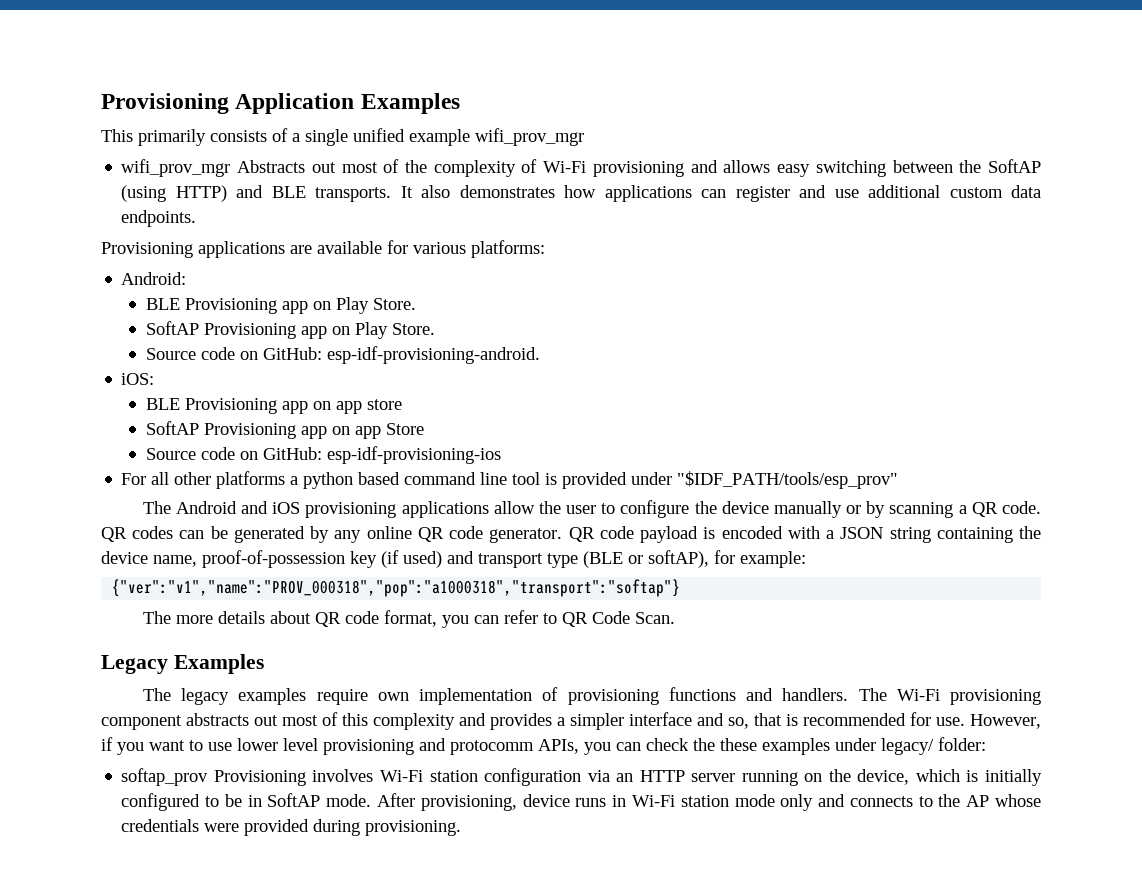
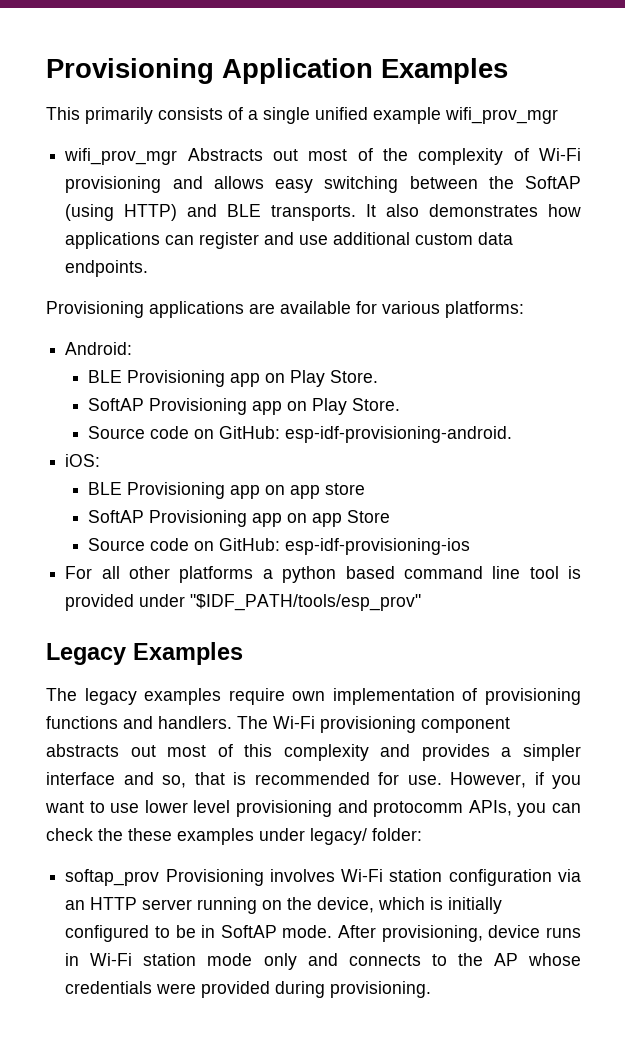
[142,500,1041,518] [101,526,1041,543] [101,550,806,568] [112,579,681,597] [142,610,675,628] // The Android and iOS provisioning applications allow the user to configure the device manually or by scanning a QR code. QR codes can be generated by any online QR code generator. QR code payload is encoded with a JSON string containing the device name, proof-of-possession key (if used) and transport type (BLE or softAP), for example: // {"ver":"v1","name":"PROV_000318","pop":"a1000318","transport":"softap"} // The more details about QR code format, you can refer to QR Code Scan. -> (422, 602) none

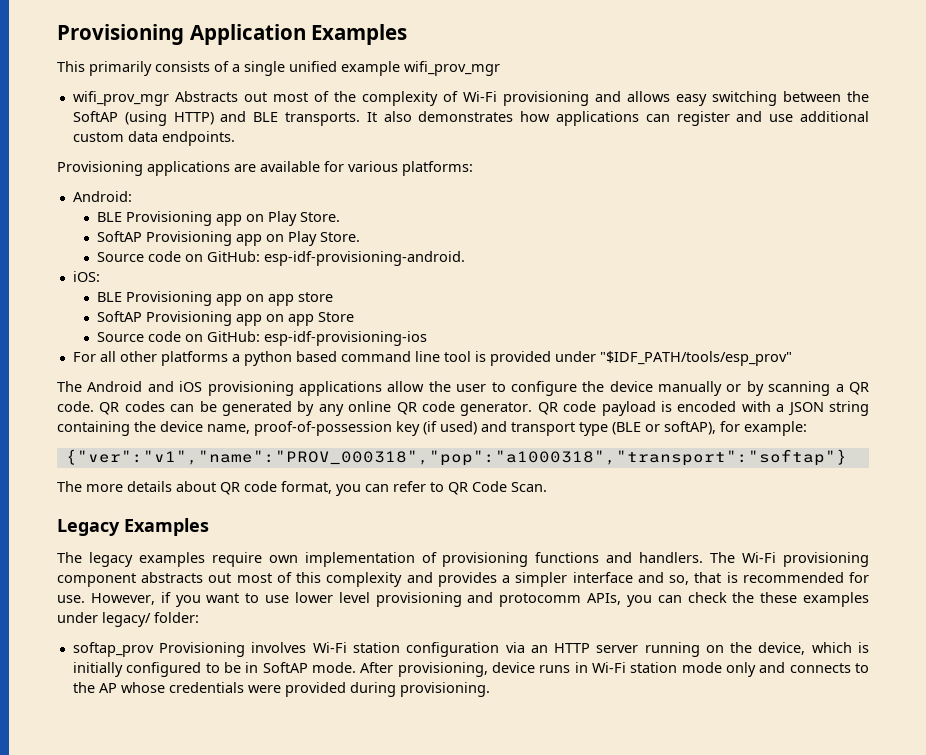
(422, 602) none -> [57,381,870,396] [57,401,869,416] [57,421,807,436] [65,449,847,466] [57,481,547,496] // The Android and iOS provisioning applications allow the user to configure the device manually or by scanning a QR code. QR codes can be generated by any online QR code generator. QR code payload is encoded with a JSON string containing the device name, proof-of-possession key (if used) and transport type (BLE or softAP), for example: // {"ver":"v1","name":"PROV_000318","pop":"a1000318","transport":"softap"} // The more details about QR code format, you can refer to QR Code Scan.

